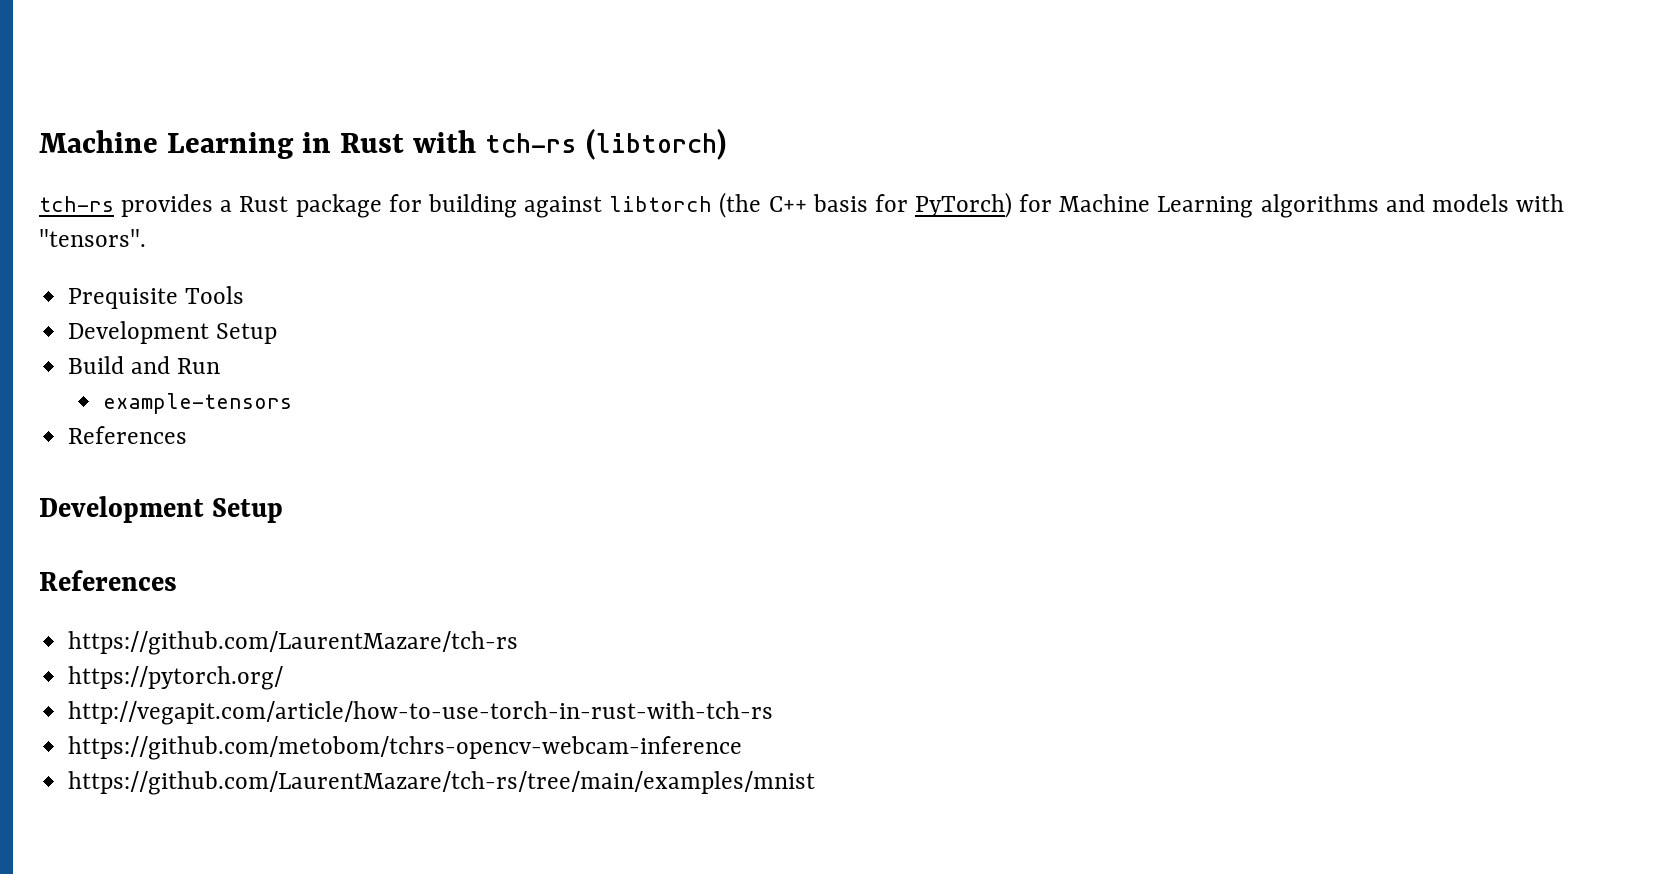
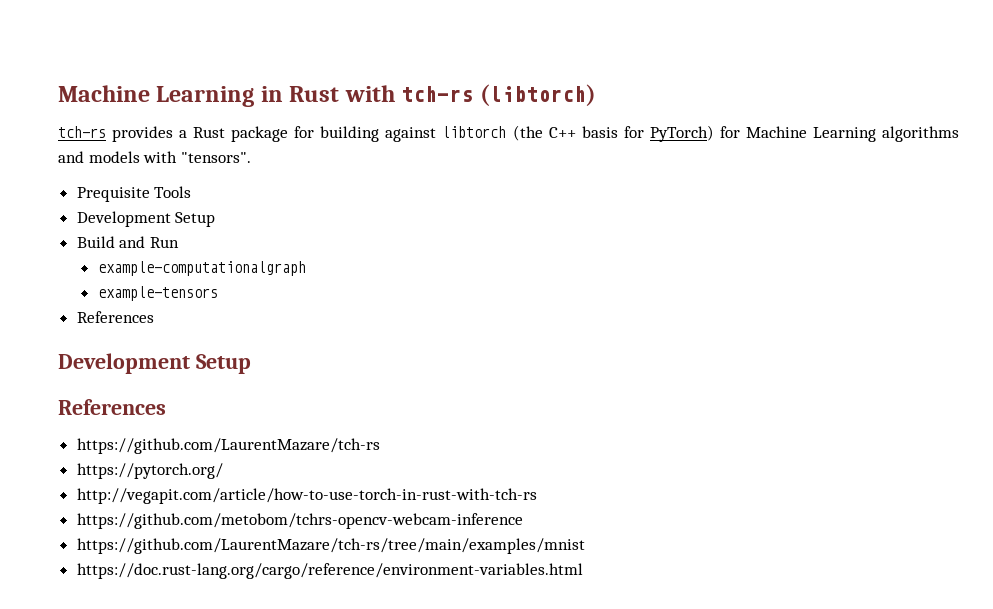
(221, 366) none -> [97,261,306,276] // example-computationalgraph
(816, 783) none -> [76,563,583,579] // https://doc.rust-lang.org/cargo/reference/environment-variables.html

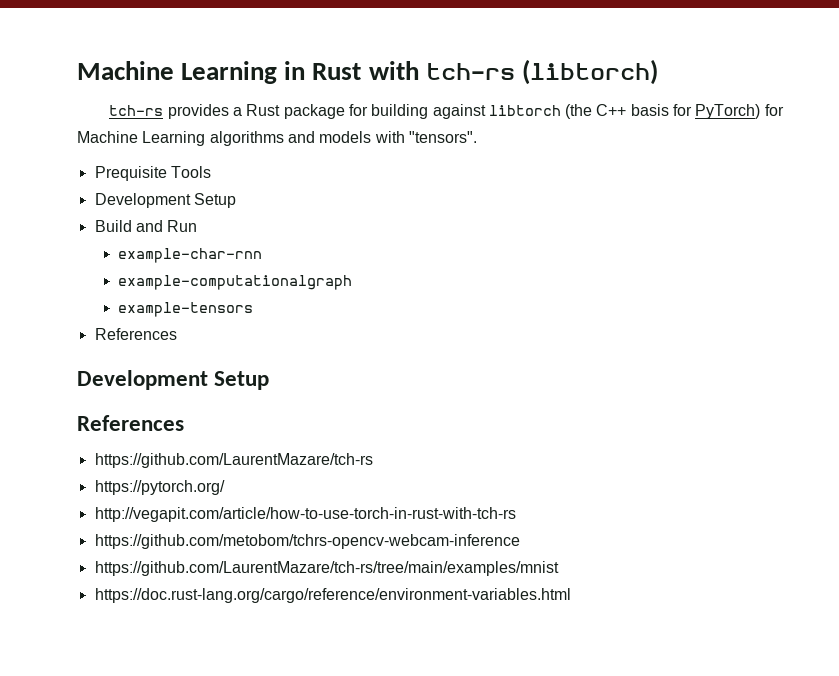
(179, 242) none -> [118,248,263,263] // example-char-rnn

